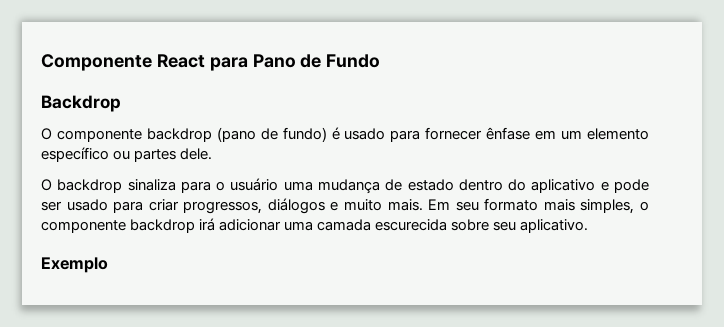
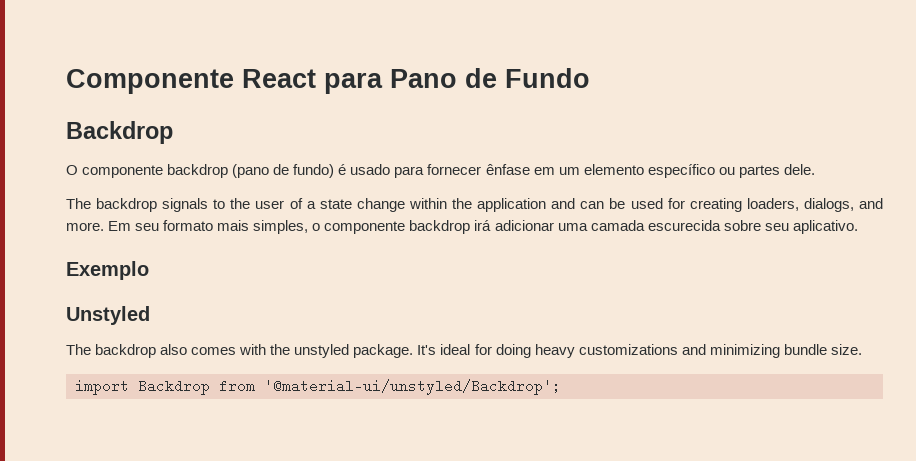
[41,178,649,194] [41,198,423,214] O backdrop sinaliza para o usuário uma mudança de estado dentro do aplicativo e pode ser usado para criar progressos, diálogos e muito mais. -> [66,198,883,212] [66,222,104,231] The backdrop signals to the user of a state change within the application and can be used for creating loaders, dialogs, and more.
(108, 265) none -> [66,306,150,325] [66,344,862,358] [75,379,561,395] // Unstyled // The backdrop also comes with the unstyled package. It's ideal for doing heavy customizations and minimizing bundle size. // import Backdrop from '@material-ui/unstyled/Backdrop';

